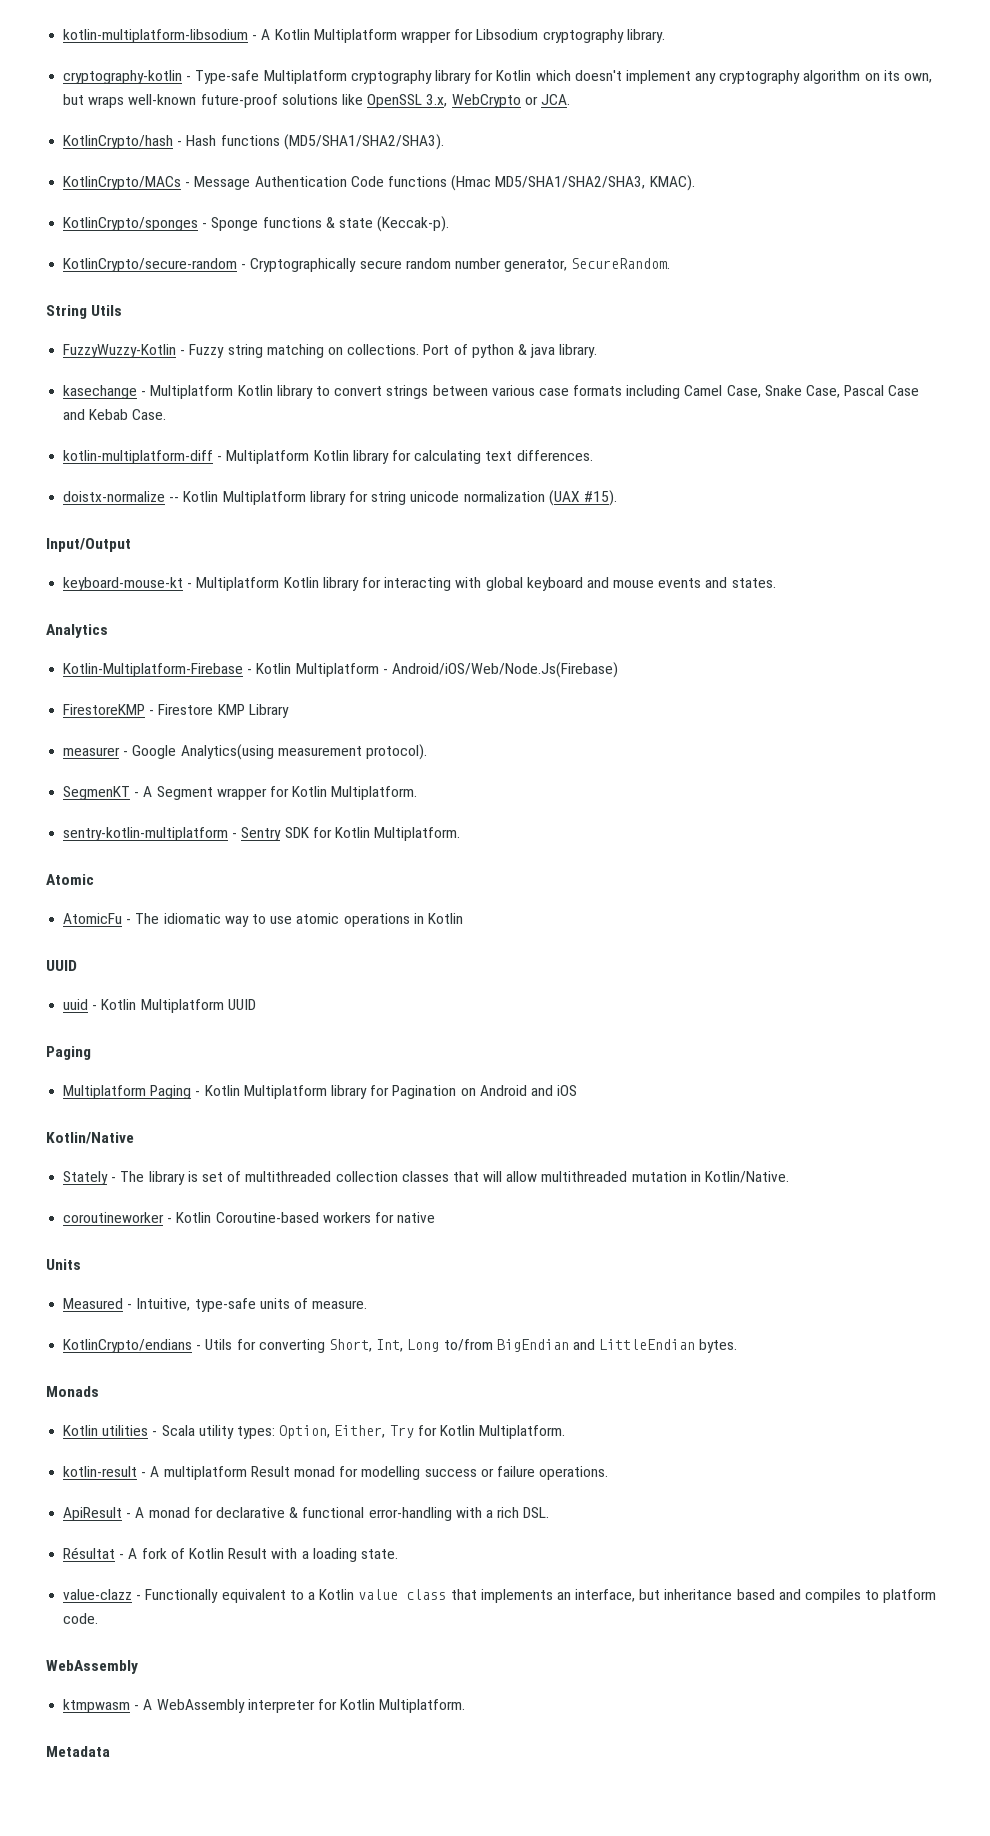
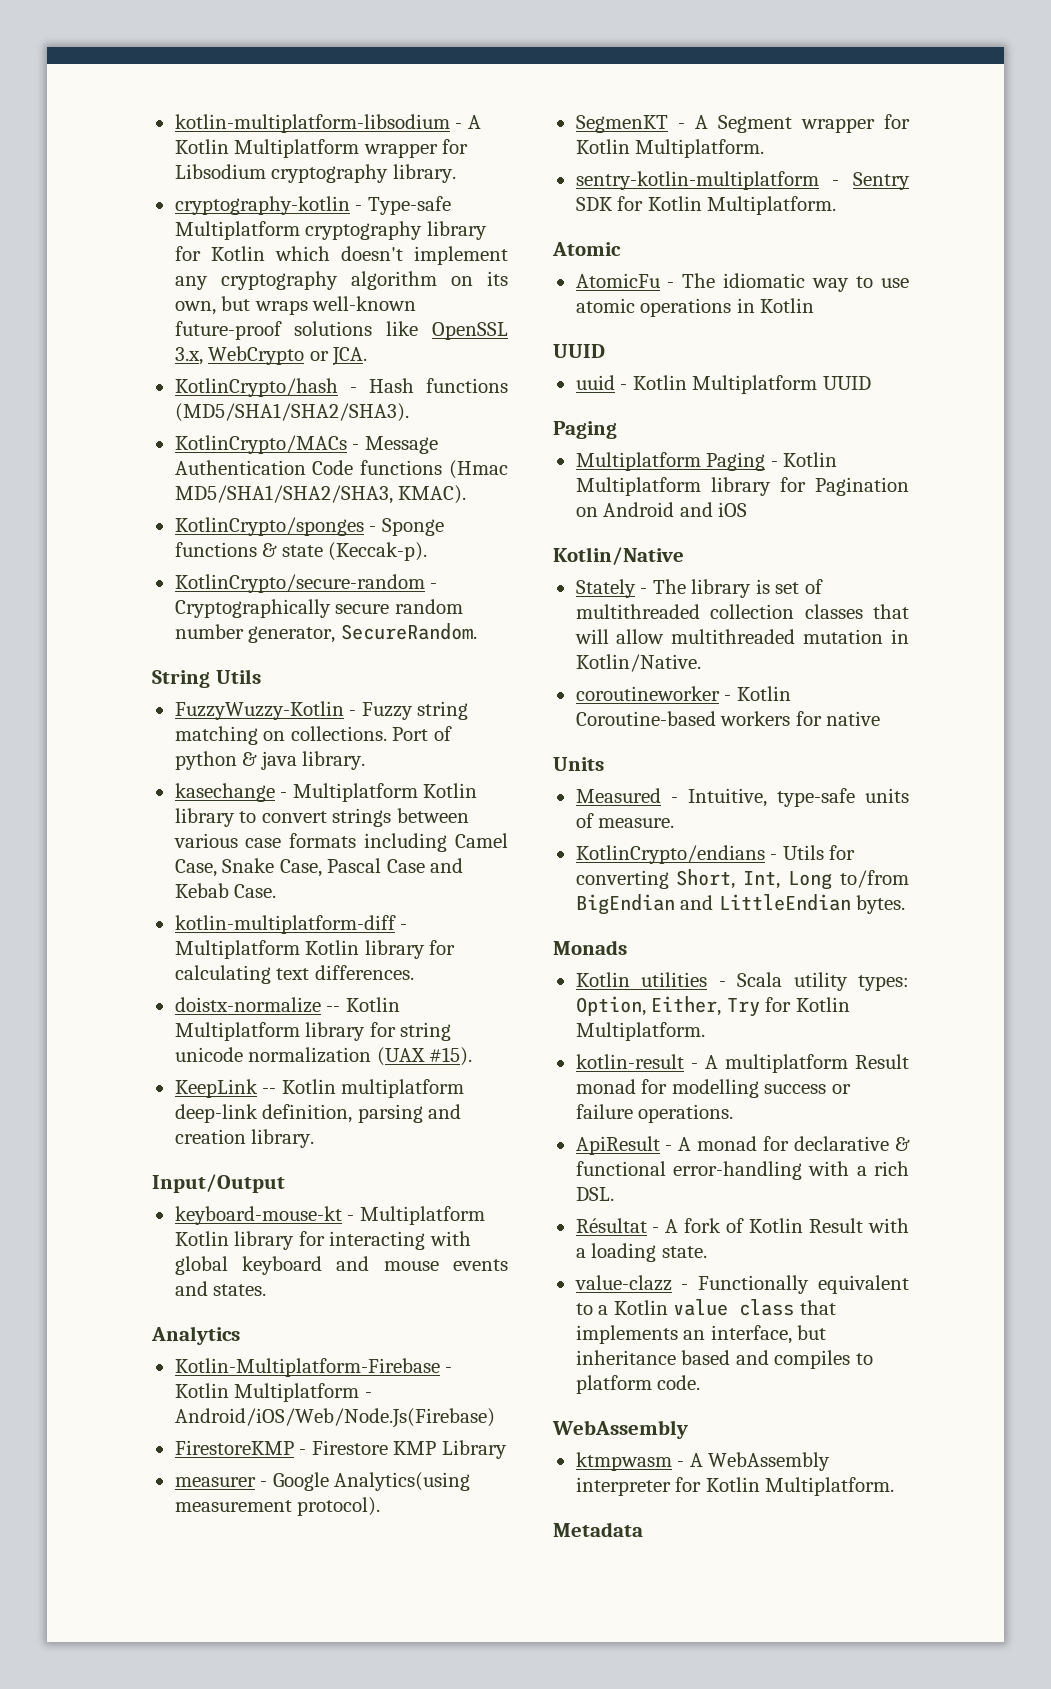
(617, 498) none -> [174,1079,465,1098] [174,1104,462,1123] [174,1129,315,1148] // KeepLink -- Kotlin multiplatform deep-link definition, parsing and creation library.

